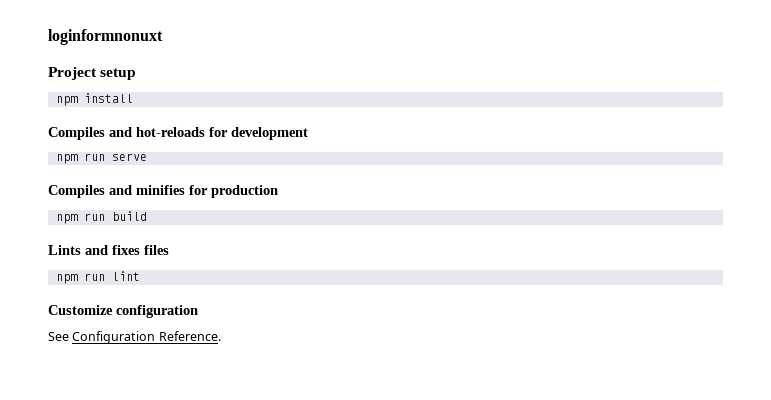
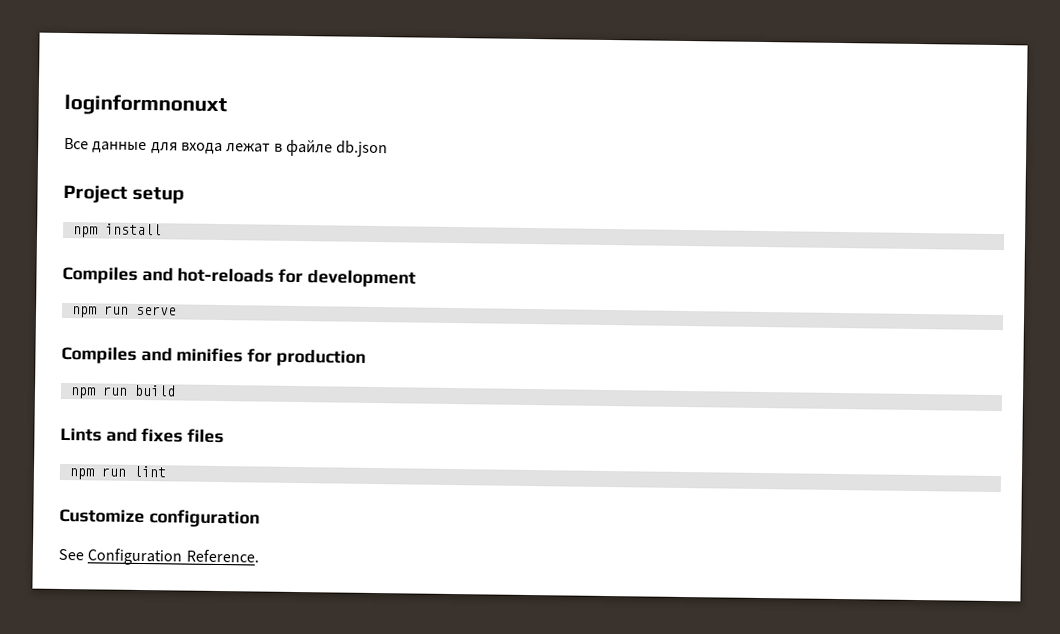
(163, 37) none -> [64,137,389,158] // Все данные для входа лежат в файле db.json

